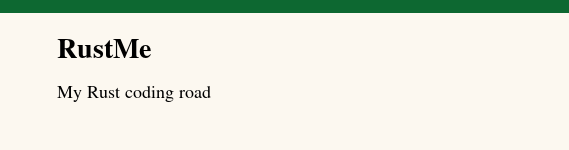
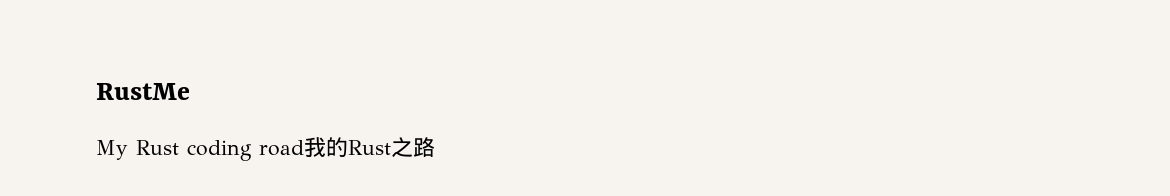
(211, 92) none -> [304,137,435,158] 我的Rust之路

